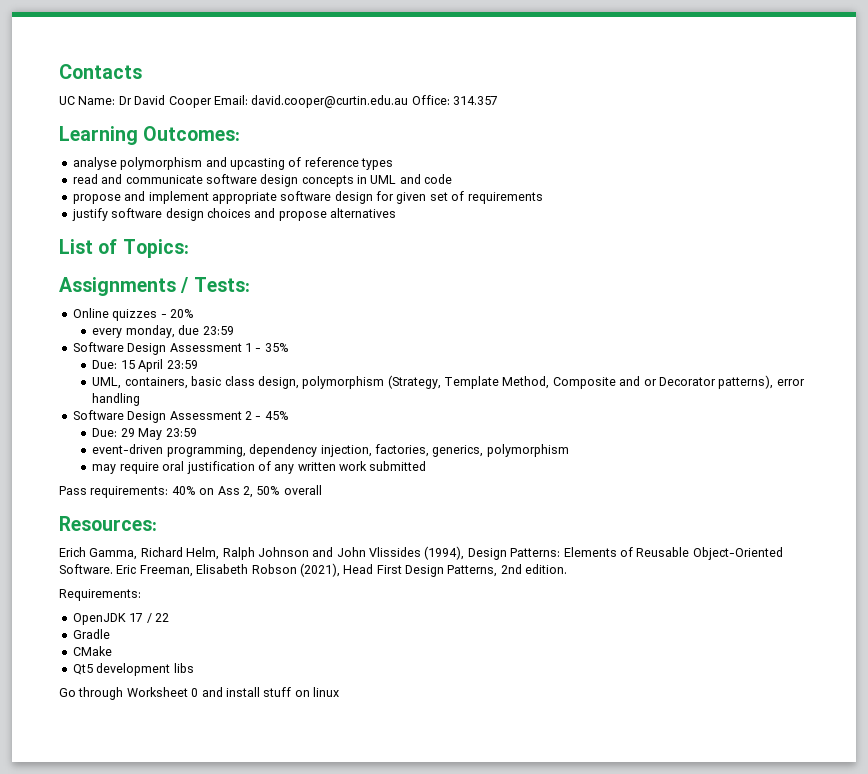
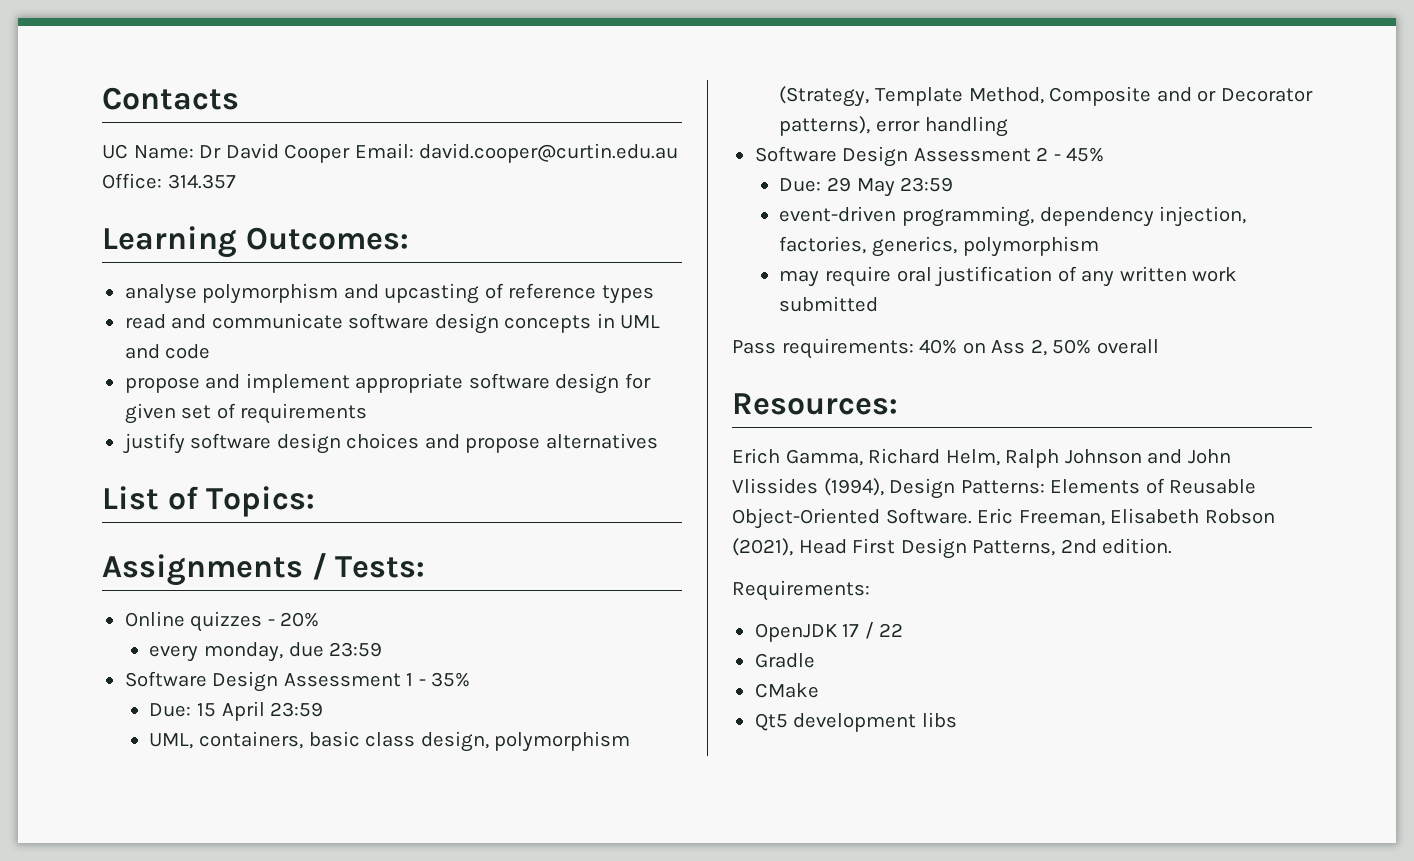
[59,687,339,700] // Go through Worksheet 0 and install stuff on linux -> (957, 720) none

